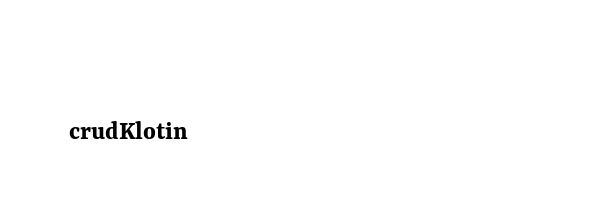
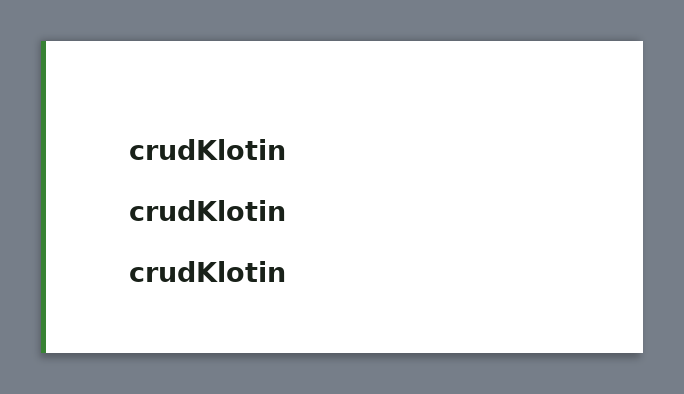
[69,121,188,139] crudKlotin -> [129,139,286,160] [129,200,286,221] [129,261,286,282] crudKlotin // crudKlotin // crudKlotin

